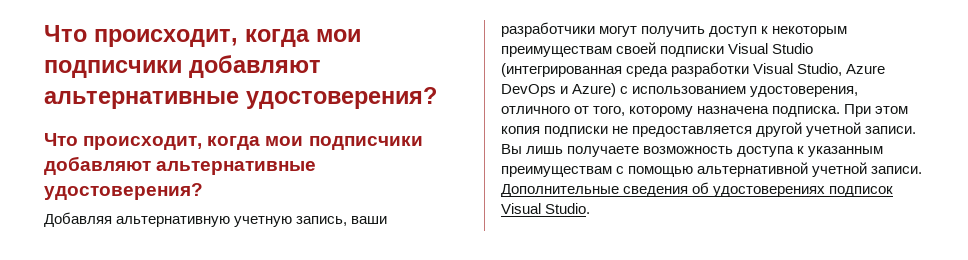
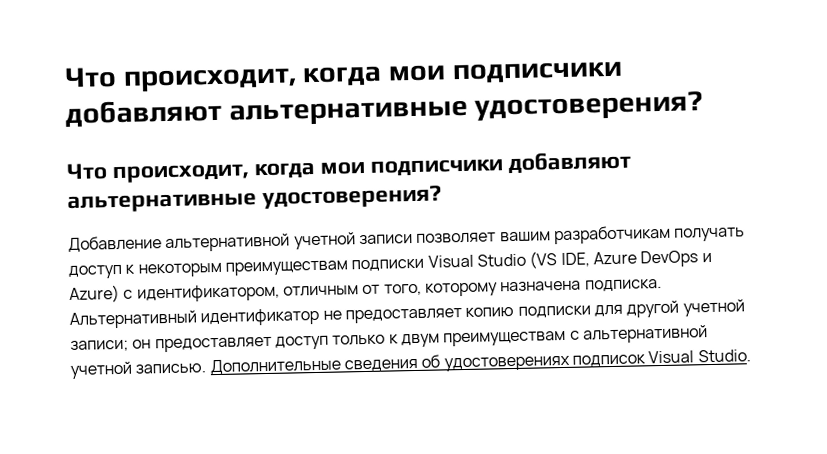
[44,212,388,227] [501,22,706,37] Добавляя альтернативную учетную запись, ваши разработчики могут получить -> [68,224,746,253] Добавление альтернативной учетной записи позволяет вашим разработчикам получать
[616,42,657,54] своей -> (348, 268) none
[501,62,843,77] (интегрированная среда разработки Visual Studio, -> [529,251,590,269] (VS IDE,
[632,86,859,97] [501,106,570,114] использованием удостоверения, отличного -> [136,283,359,303] идентификатором, отличным
[844,104,909,117] [501,122,917,137] [501,144,884,157] При этом копия подписки не предоставляется другой учетной записи. Вы лишь получаете возможность доступа к указанным -> [69,299,745,329] [70,333,440,353] Альтернативный идентификатор не предоставляет копию подписки для другой учетной записи; он предоставляет доступ только к двум
[628,162,923,177] помощью альтернативной учетной записи. -> [582,325,708,344] [70,361,207,379] альтернативной учетной записью.

